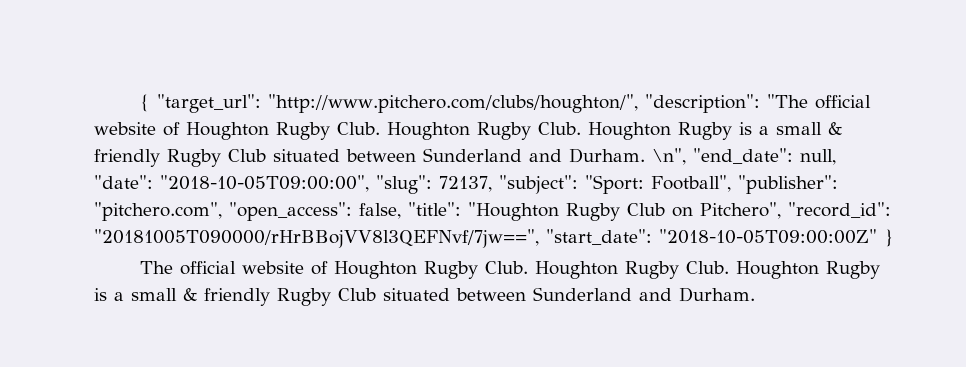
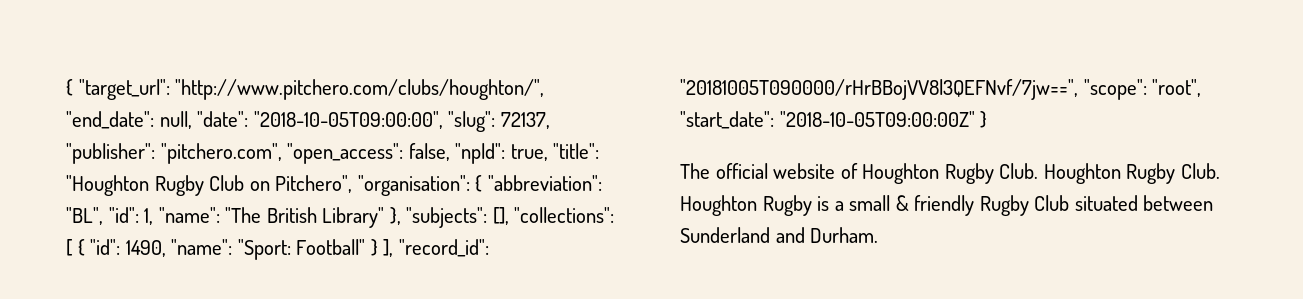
[645,94,872,113] [94,122,842,140] [94,148,686,167] "description": "The official website of Houghton Rugby Club. Houghton Rugby Club. Houghton Rugby is a small & friendly Rugby Club situated between Sunderland and Durham. \n", -> (545, 89) none
[499,175,731,194] "subject": "Sport: Football", -> (550, 120) none
(401, 211) none -> [455,143,548,164] "npld": true,
[788,202,891,218] [94,229,539,248] "record_id": "20181005T090000/rHrBBojVV8l3QEFNvf/7jw==", -> [357,175,602,196] [66,207,615,228] [66,239,489,260] [680,79,1202,100] "organisation": { "abbreviation": "BL", "id": 1, "name": "The British Library" }, "subjects": [], "collections": [ { "id": 1490, "name": "Sport: Football" } ], "record_id": "20181005T090000/rHrBBojVV8l3QEFNvf/7jw==", "scope": "root",

